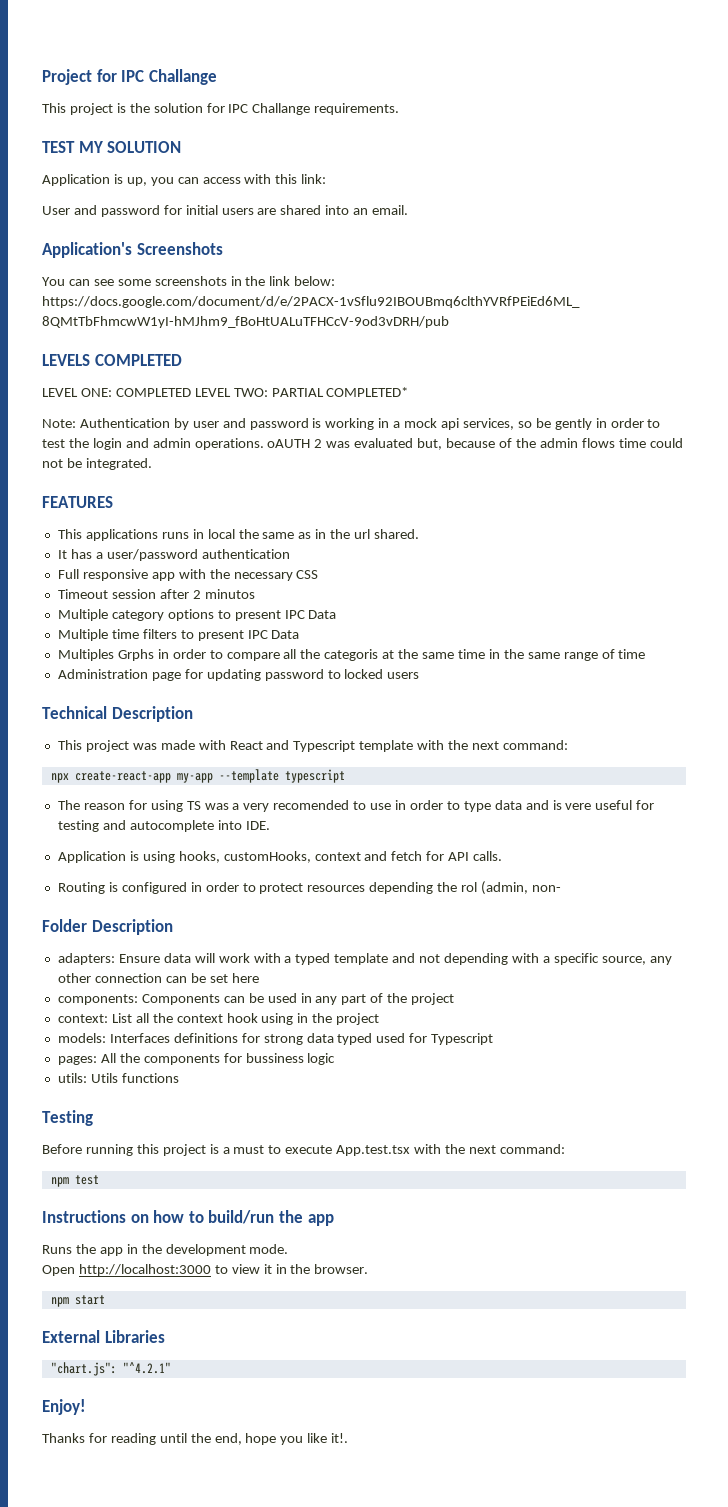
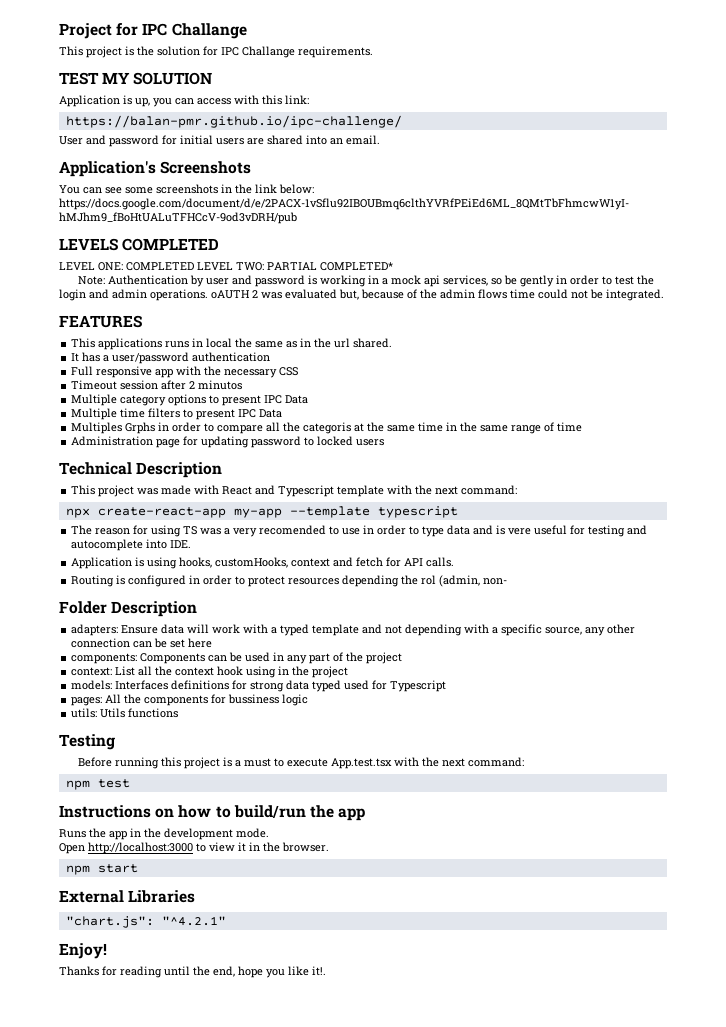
(327, 179) none -> [65,115,402,128] // https://balan-pmr.github.io/ipc-challenge/

